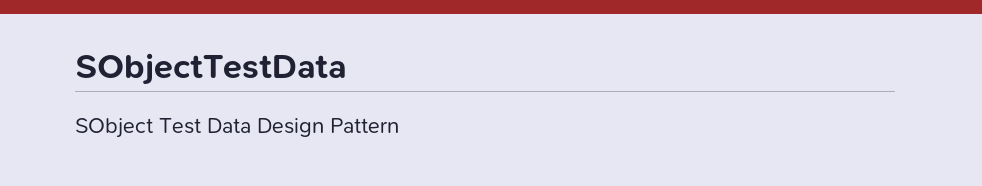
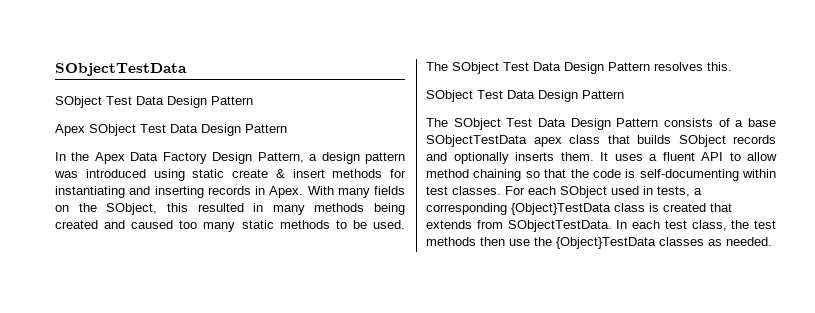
(399, 125) none -> [55,124,287,136] [55,152,406,164] [54,169,406,181] [55,186,405,198] [55,203,405,215] [55,220,405,232] [426,62,732,74] [426,90,624,102] [426,118,776,130] [426,135,776,147] [426,152,777,164] [426,169,776,181] [426,186,702,198] [426,203,732,215] [426,220,776,232] [426,237,772,249] // Apex SObject Test Data Design Pattern // In the Apex Data Factory Design Pattern, a design pattern was introduced using static create & insert methods for instantiating and inserting records in Apex. With many fields on the SObject, this resulted in many methods being created and caused too many static methods to be used. The SObject Test Data Design Pattern resolves this. // SObject Test Data Design Pattern // The SObject Test Data Design Pattern consists of a base SObjectTestData apex class that builds SObject records and optionally inserts them. It uses a fluent API to allow method chaining so that the code is self-documenting within test classes. For each SObject used in tests, a corresponding {Object}TestData class is created that extends from SObjectTestData. In each test class, the test methods then use the {Object}TestData classes as needed.

